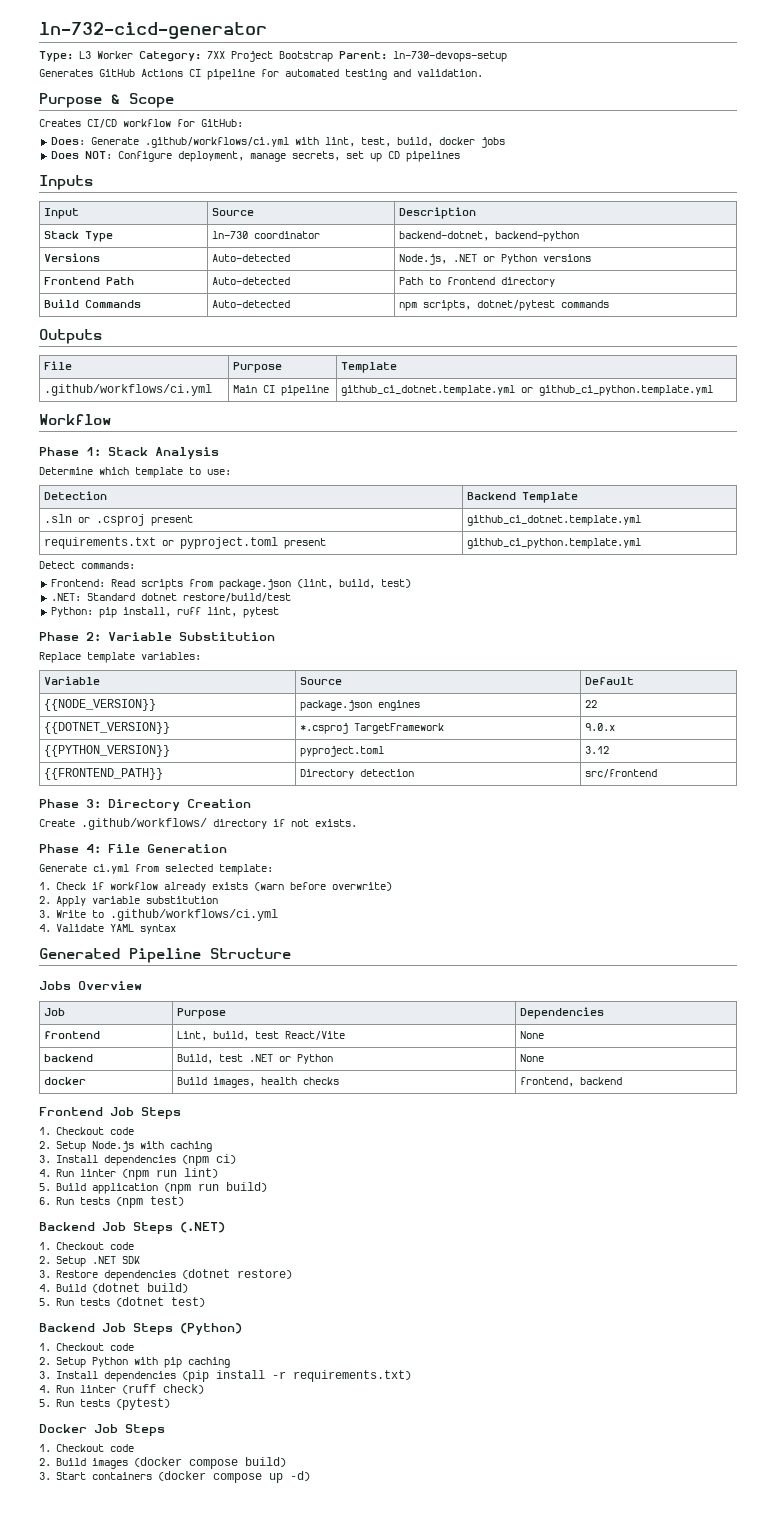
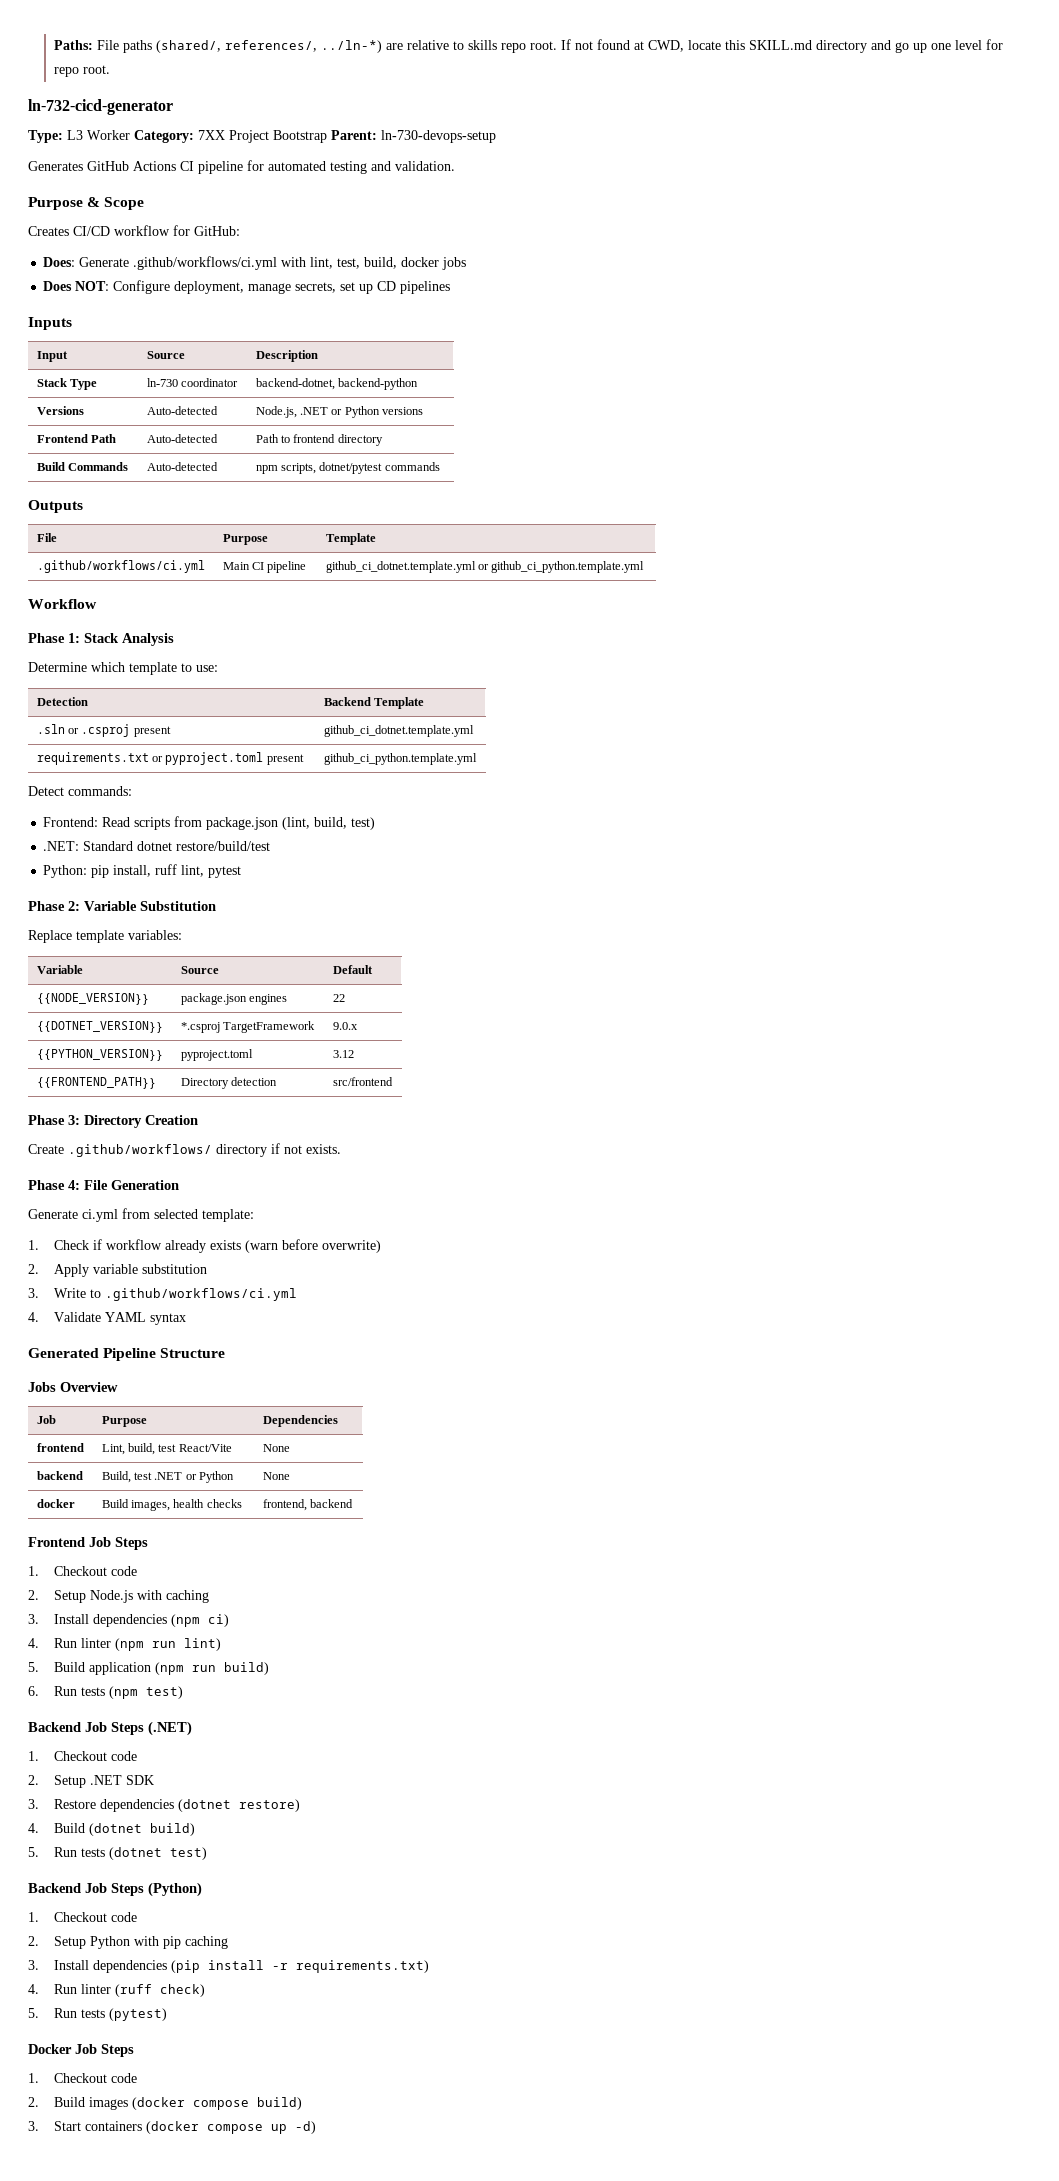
(39, 30) none -> [53,39,1003,53] [53,65,110,77] Paths: File paths (shared/, references/, ../ln-*) are relative to skills repo root. If not found at CWD, locate this SKILL.md directory and go up one level for repo root. //

